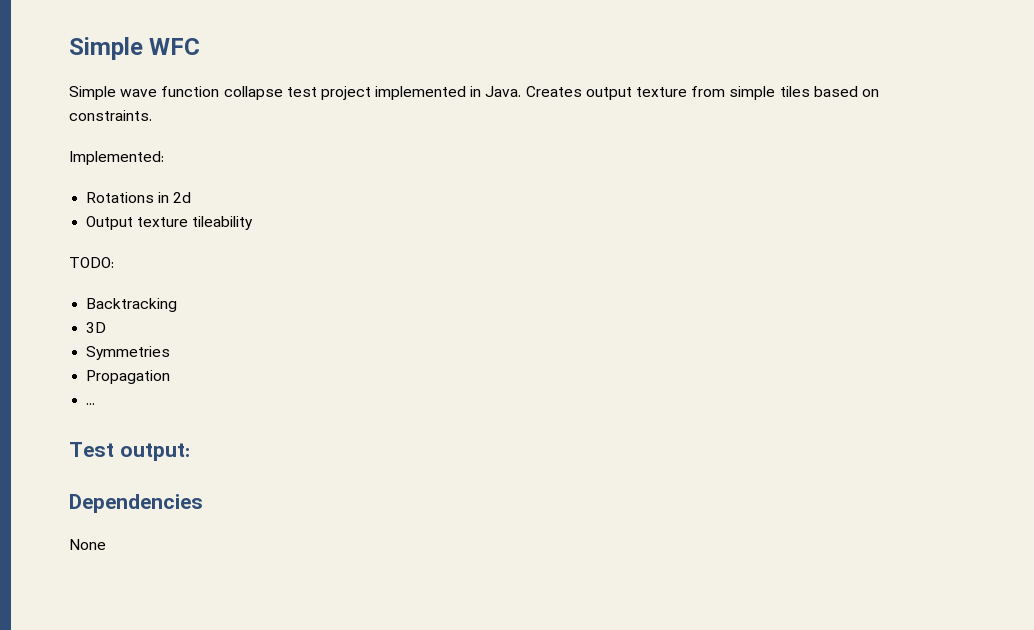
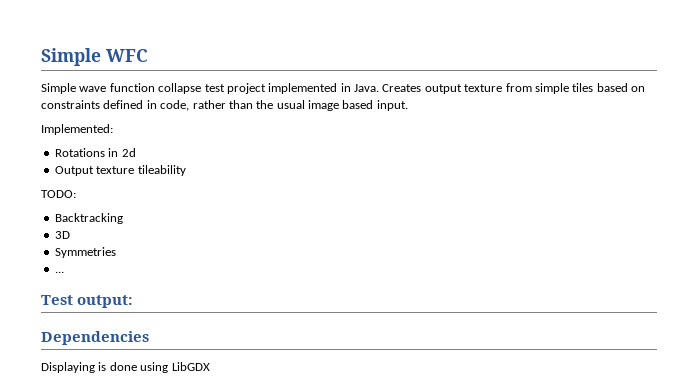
[69,110,152,121] constraints. -> [41,100,408,111] constraints defined in code, rather than the usual image based input.
[86,370,171,384] // Propagation -> (116, 252) none
[69,539,106,550] // None -> [41,362,210,373] // Displaying is done using LibGDX

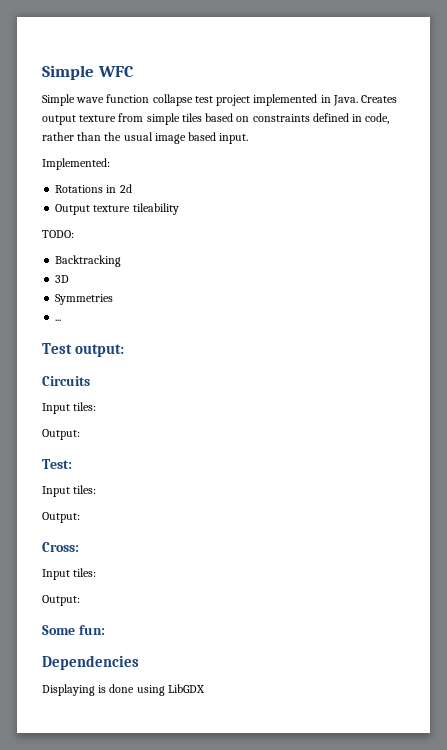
(134, 301) none -> [42,376,90,386] [42,402,97,414] [42,429,80,440] [42,459,72,469] [42,485,97,497] [42,512,80,523] [42,542,79,552] [42,568,97,580] [42,595,80,606] [42,625,105,635] // Circuits // Input tiles: // Output: // Test: // Input tiles: // Output: // Cross: // Input tiles: // Output: // Some fun:

